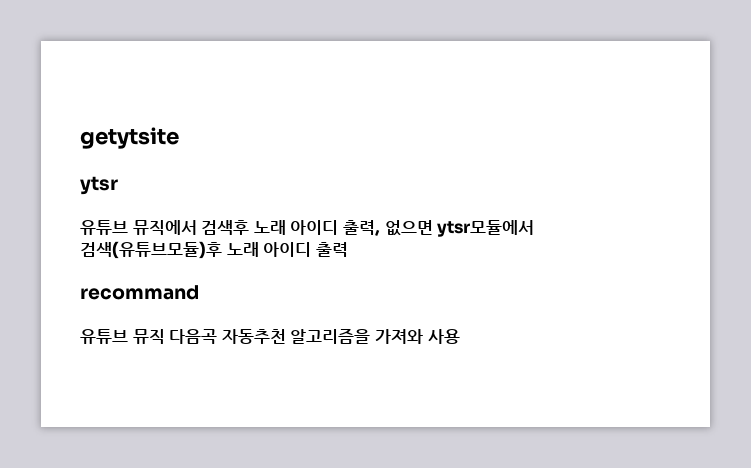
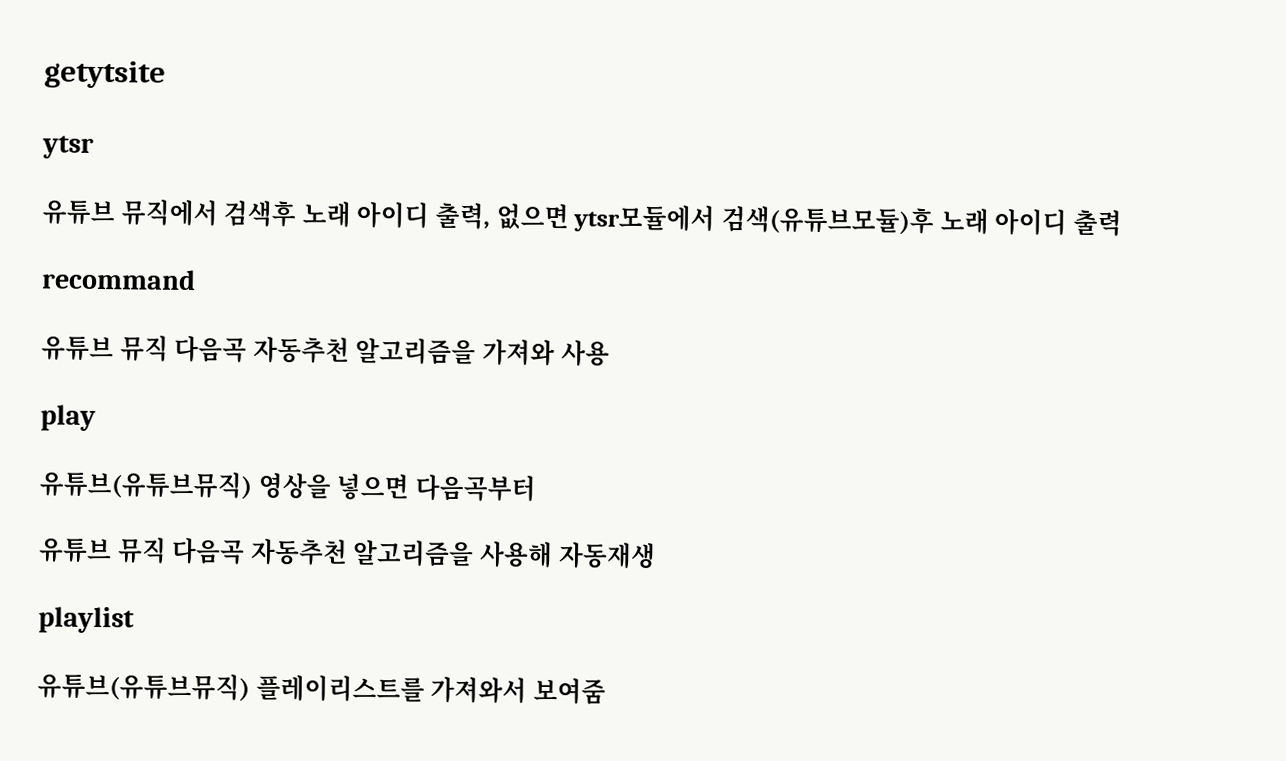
(460, 336) none -> [40,404,96,431] [39,470,536,502] [38,537,656,570] [38,606,135,634] [37,672,606,705] // play // 유튜브(유튜브뮤직) 영상을 넣으면 다음곡부터 // 유튜브 뮤직 다음곡 자동추천 알고리즘을 사용해 자동재생 // playlist // 유튜브(유튜브뮤직) 플레이리스트를 가져와서 보여줌

